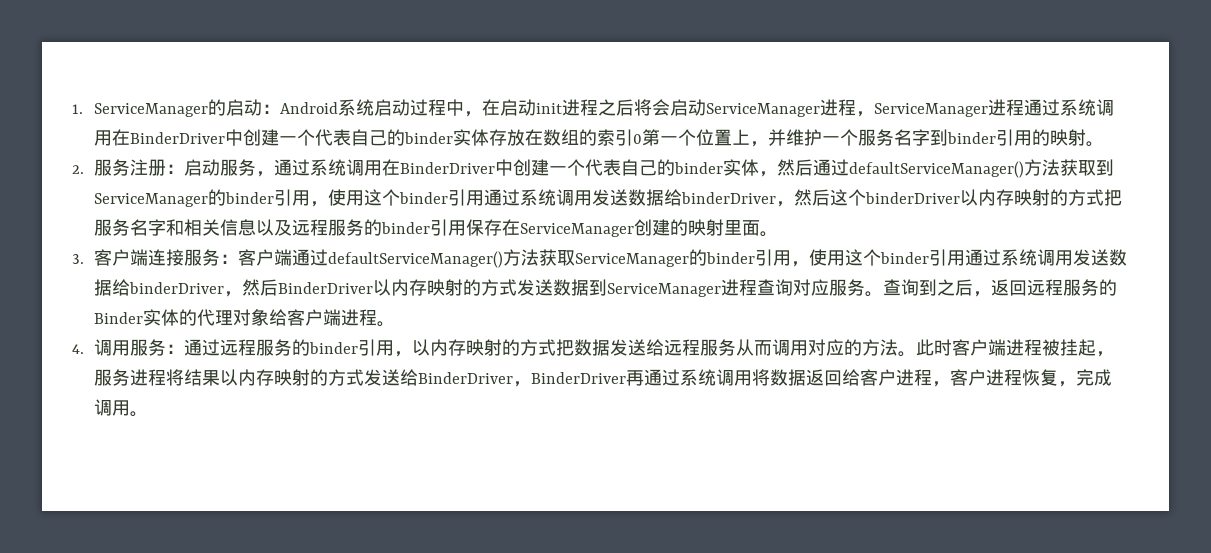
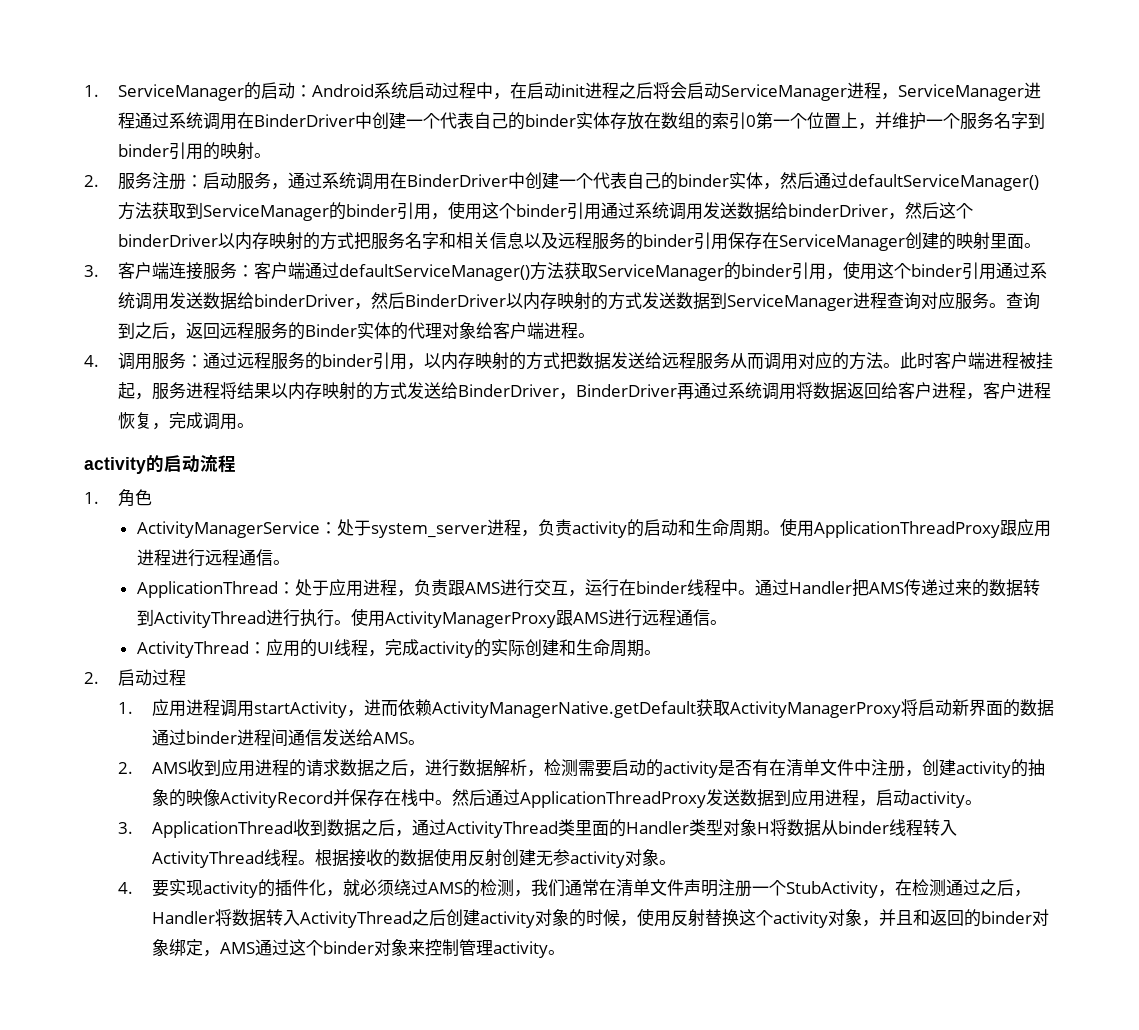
(149, 414) none -> [84,455,236,474] [84,489,152,507] [136,518,1051,538] [136,549,290,567] [136,579,1040,598] [136,608,727,628] [136,639,661,658] [84,669,186,686] [117,699,1054,718] [151,729,425,747] [117,759,1045,778] [151,789,982,808] [117,819,957,838] [151,848,676,868] [117,879,1031,898] [151,908,1049,928] [151,939,565,958] // activity的启动流程 // 1.角色 // ActivityManagerService：处于system_server进程，负责activity的启动和生命周期。使用ApplicationThreadProxy跟应用进程进行远程通信。 // ApplicationThread：处于应用进程，负责跟AMS进行交互，运行在binder线程中。通过Handler把AMS传递过来的数据转到ActivityThread进行执行。使用ActivityManagerProxy跟AMS进行远程通信。 // ActivityThread：应用的UI线程，完成activity的实际创建和生命周期。 // 2.启动过程 // 1.应用进程调用startActivity，进而依赖ActivityManagerNative.getDefault获取ActivityManagerProxy将启动新界面的数据通过binder进程间通信发送给AMS。 // 2. AMS收到应用进程的请求数据之后，进行数据解析，检测需要启动的activity是否有在清单文件中注册，创建activity的抽象的映像ActivityRecord并保存在栈中。然后通过ApplicationThreadProxy发送数据到应用进程，启动activity。 // 3. ApplicationThread收到数据之后，通过ActivityThread类里面的Handler类型对象H将数据从binder线程转入ActivityThread线程。根据接收的数据使用反射创建无参activity对象。 // 4.要实现activity的插件化，就必须绕过AMS的检测，我们通常在清单文件声明注册一个StubActivity，在检测通过之后，Handler将数据转入ActivityThread之后创建activity对象的时候，使用反射替换这个activity对象，并且和返回的binder对象绑定，AMS通过这个binder对象来控制管理activity。

